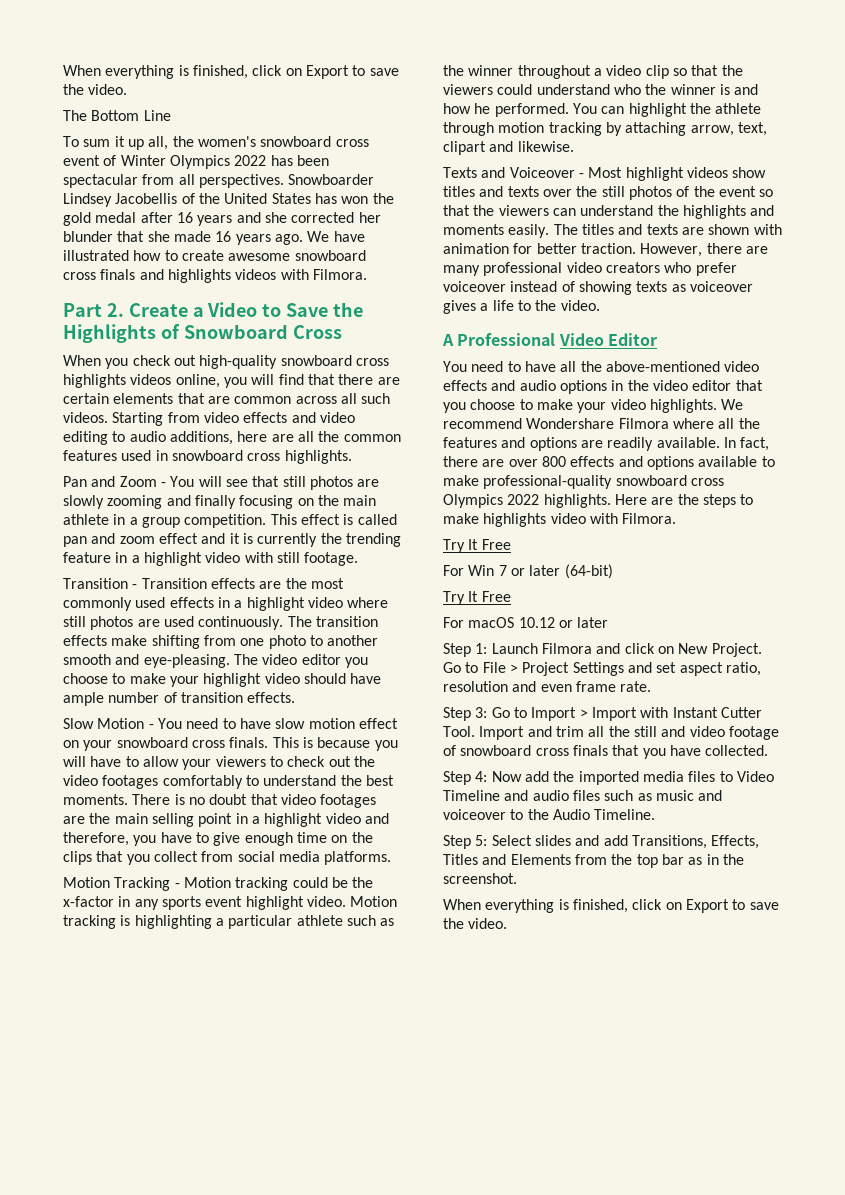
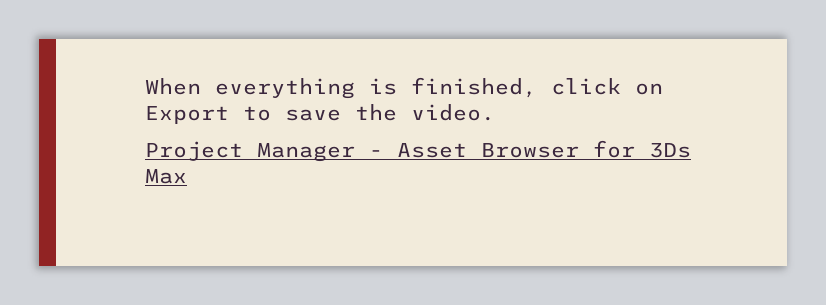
[63,110,171,121] [63,136,369,150] [63,155,329,169] [63,174,375,188] [63,193,394,207] [63,212,381,226] [63,231,365,245] [63,250,366,261] [63,269,367,283] [63,302,364,317] [63,324,342,343] [63,355,389,369] [63,374,400,388] [63,393,391,404] [63,412,355,426] [63,431,401,445] [63,450,352,464] [63,476,380,490] [63,495,377,509] [63,514,397,528] [63,533,401,547] [63,552,359,566] [63,578,344,589] [63,597,389,611] [63,616,378,630] [63,635,379,649] [63,654,368,668] [63,673,382,687] [63,692,296,706] [63,718,398,729] [63,737,398,751] [63,756,375,770] [63,775,394,789] [63,794,377,808] [63,813,389,827] [63,832,373,846] [63,851,392,865] [63,877,374,891] [63,896,398,910] [63,915,395,929] [443,65,743,79] [443,84,759,95] [443,103,762,117] [443,122,767,136] [443,141,574,155] [443,167,767,181] [443,186,774,200] [443,205,775,219] [443,224,782,238] [443,243,768,257] [443,262,737,276] [443,281,753,295] [443,300,600,314] [442,333,657,346] [443,361,760,372] [443,380,763,394] [443,399,744,413] [443,418,760,429] [443,437,770,451] [443,456,775,470] [443,475,724,489] [443,494,754,508] [443,513,677,527] [443,539,511,553] [443,564,613,579] [443,591,511,605] [443,617,609,628] [443,643,762,657] [443,662,761,676] [443,681,652,692] [443,707,762,721] [443,726,779,740] [443,745,769,759] [443,771,774,785] [443,790,723,801] [443,809,656,820] [443,835,760,849] [443,854,744,868] [443,873,517,884] [443,899,779,913] [443,918,508,929] The Bottom Line // To sum it up all, the women's snowboard cross event of Winter Olympics 2022 has been spectacular from all perspectives. Snowboarder Lindsey Jacobellis of the United States has won the gold medal after 16 years and she corrected her blunder that she made 16 years ago. We have illustrated how to create awesome snowboard cross finals and highlights videos with Filmora. // Part 2. Create a Video to Save the Highlights of Snowboard Cross // When you check out high-quality snowboard cross highlights videos online, you will find that there are certain elements that are common across all such videos. Starting from video effects and video editing to audio additions, here are all the common features used in snowboard cross highlights. // Pan and Zoom - You will see that still photos are slowly zooming and finally focusing on the main athlete in a group competition. This effect is called pan and zoom effect and it is currently the trending feature in a highlight video with still footage. // Transition - Transition effects are the most commonly used effects in a highlight video where still photos are used continuously. The transition effects make shifting from one photo to another smooth and eye-pleasing. The video editor you choose to make your highlight video should have ample number of transition effects. // Slow Motion - You need to have slow motion effect on your snowboard cross finals. This is because you will have to allow your viewers to check out the video footages comfortably to understand the best moments. There is no doubt that video footages are the main selling point in a highlight video and therefore, you have to give enough time on the clips that you collect from social media platforms. // Motion Tracking - Motion tracking could be the x-factor in any sports event highlight video. Motion tracking is highlighting a particular athlete such as the winner throughout a video clip so that the viewers could understand who the winner is and how he performed. You can highlight the athlete through motion tracking by attaching arrow, text, clipart and likewise. // Texts and Voiceover - Most highlight videos show titles and texts over the still photos of the event so that the viewers can understand the highlights and moments easily. The titles and texts are shown with animation for better traction. However, there are many professional video creators who prefer voiceover instead of showing texts as voiceover gives a life to the video. // A Professional Video Editor // You need to have all the above-mentioned video effects and audio options in the video editor that you choose to make your video highlights. We recommend Wondershare Filmora where all the features and options are readily available. In fact, there are over 800 effects and options available to make professional-quality snowboard cross Olympics 2022 highlights. Here are the steps to make highlights video with Filmora. // Try It Free // For Win 7 or later (64-bit) // Try It Free // For macOS 10.12 or later // Step 1: Launch Filmora and click on New Project. Go to File > Project Settings and set aspect ratio, resolution and even frame rate. // Step 3: Go to Import > Import with Instant Cutter Tool. Import and trim all the still and video footage of snowboard cross finals that you have collected. // Step 4: Now add the imported media files to Video Timeline and audio files such as music and voiceover to the Audio Timeline. // Step 5: Select slides and add Transitions, Effects, Titles and Elements from the top bar as in the screenshot. // When everything is finished, click on Export to save the video. -> [145,140,691,162] [145,169,187,184] Project Manager - Asset Browser for 3Ds Max

